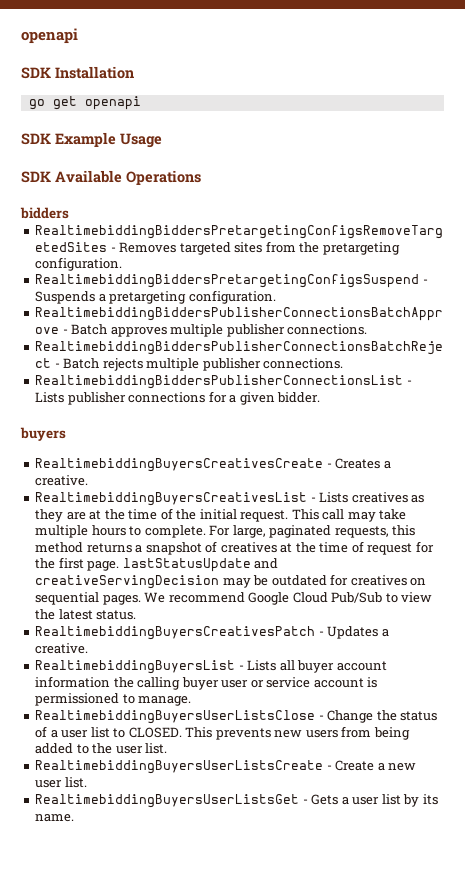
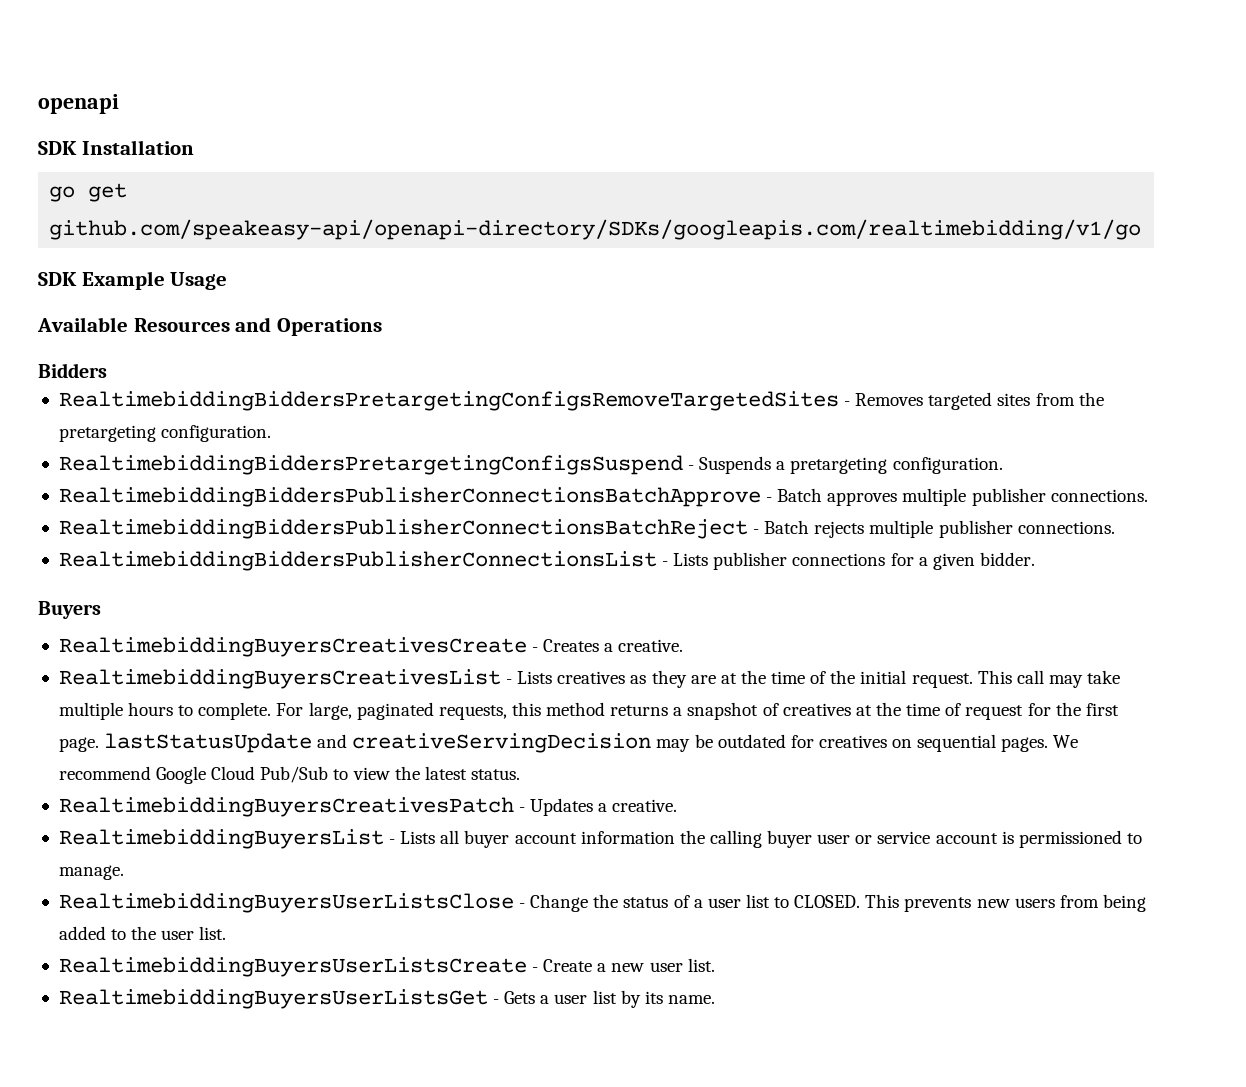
[84,96,141,110] openapi -> [49,219,1142,240] github.com/speakeasy-api/openapi-directory/SDKs/googleapis.com/realtimebidding/v1/go
[21,170,122,183] SDK Available -> [37,317,272,332] Available Resources and
[20,207,69,219] bidders -> [38,363,107,378] Bidders
[20,427,66,441] buyers -> [38,601,101,619] Buyers

